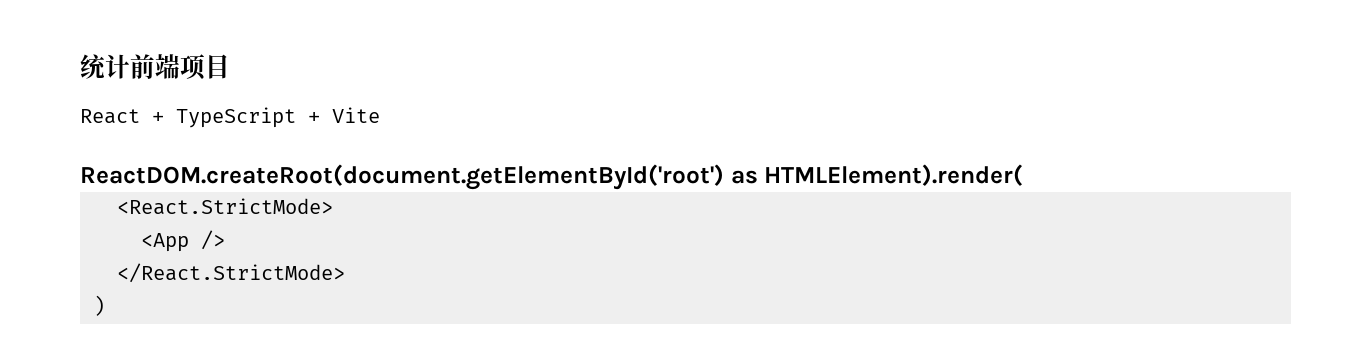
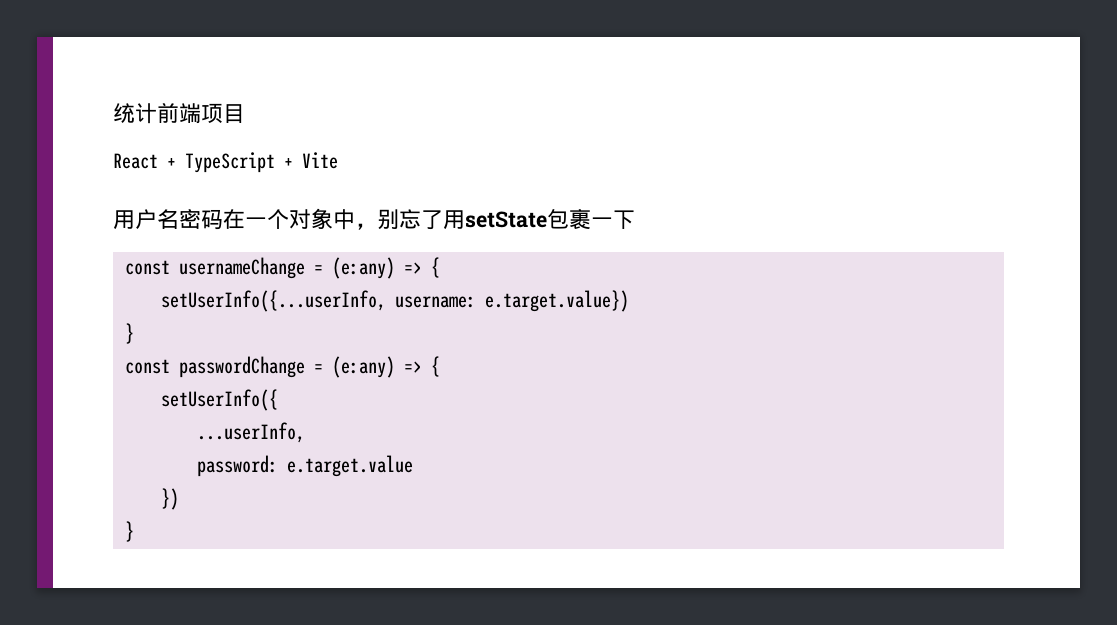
[80,164,1024,190] [117,198,334,215] [141,230,226,252] [117,263,346,283] [93,295,106,316] ReactDOM.createRoot(document.getElementById('root') as HTMLElement).render( // <React.StrictMode> // <App /> // </React.StrictMode> // ) -> [113,208,635,230] [125,257,440,279] [161,290,629,312] [125,323,134,344] [125,356,440,378] [161,389,278,411] [197,422,305,443] [197,455,413,477] [161,488,179,510] [125,521,134,542] 用户名密码在一个对象中，别忘了用setState包裹一下 // const usernameChange = (e:any) => { // setUserInfo({...userInfo, username: e.target.value}) // } // const passwordChange = (e:any) => { // setUserInfo({ // ...userInfo, // password: e.target.value // }) // }

